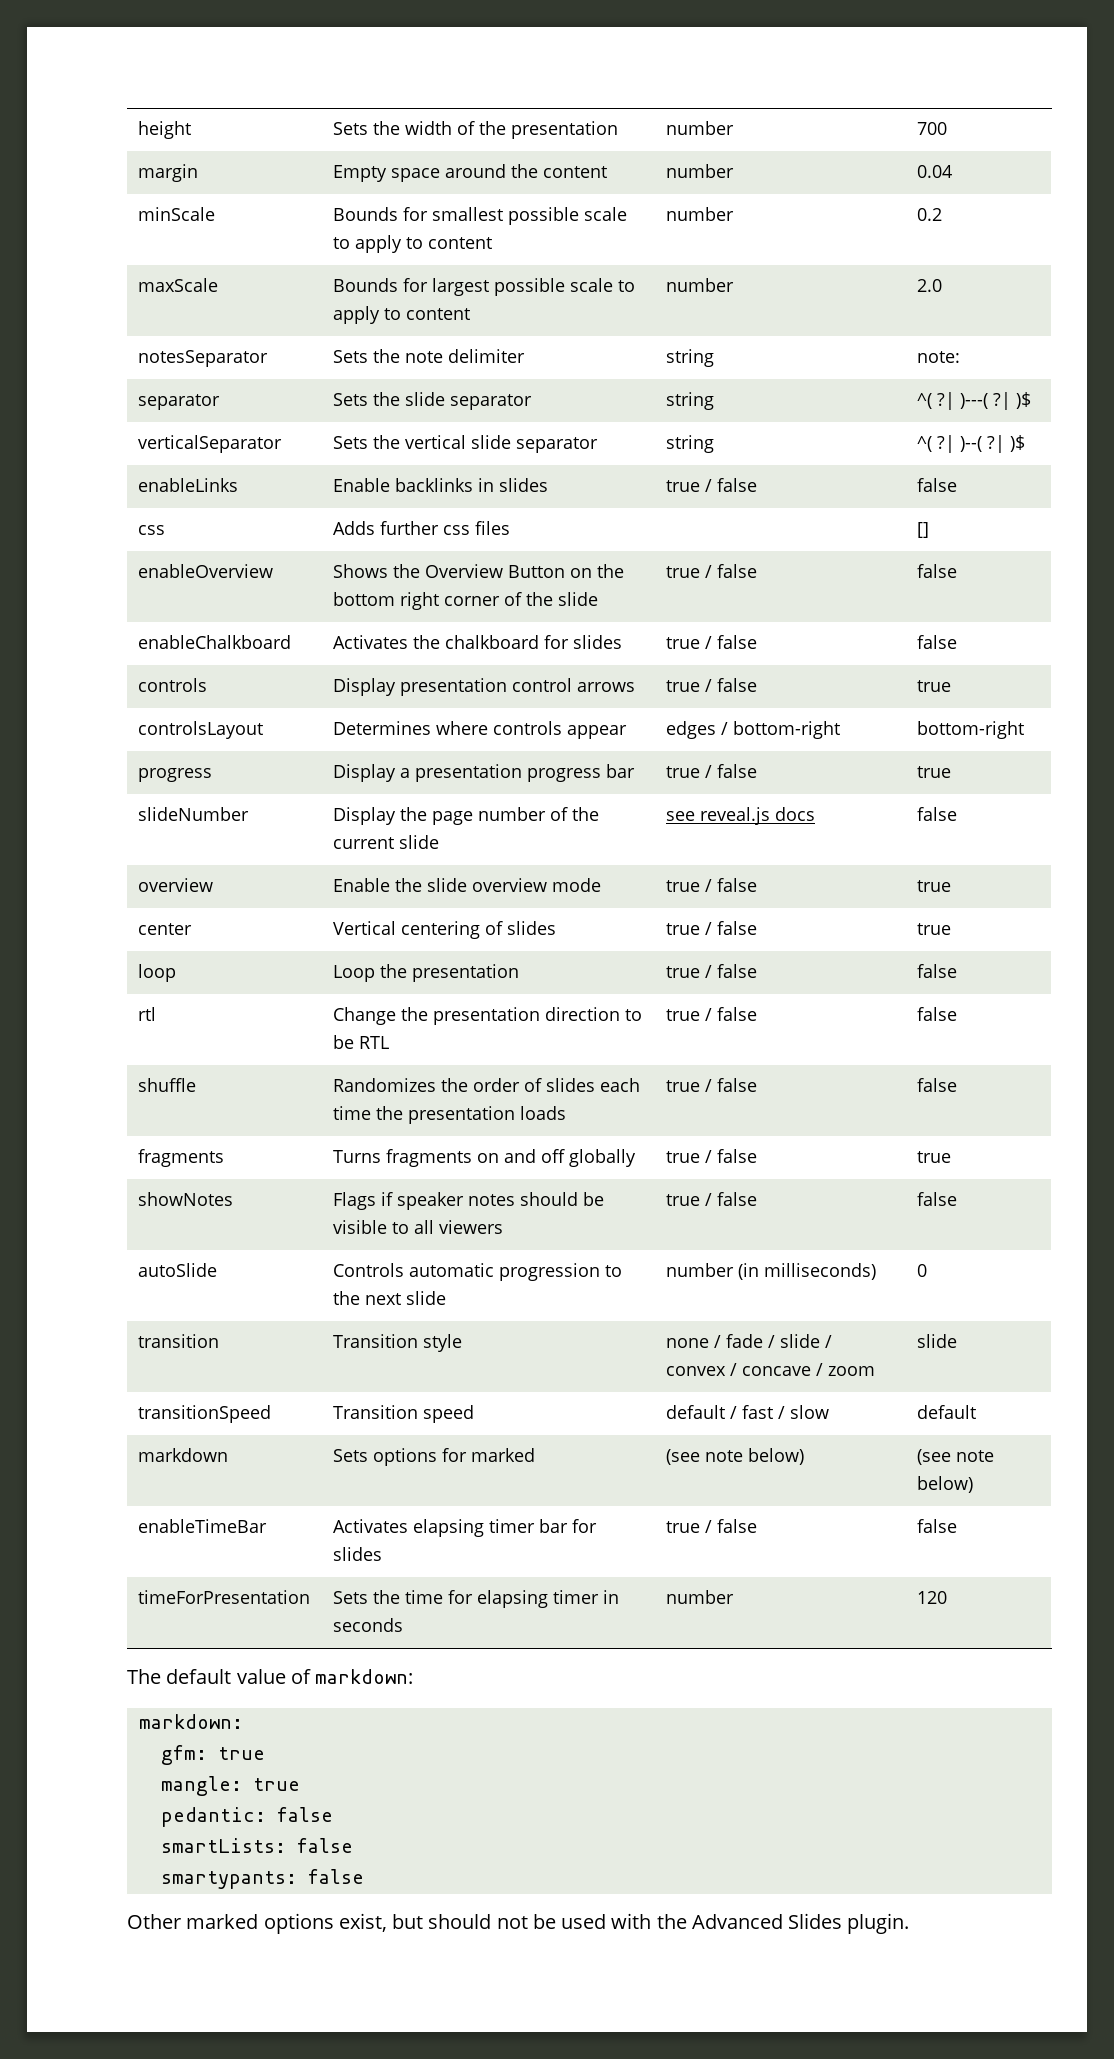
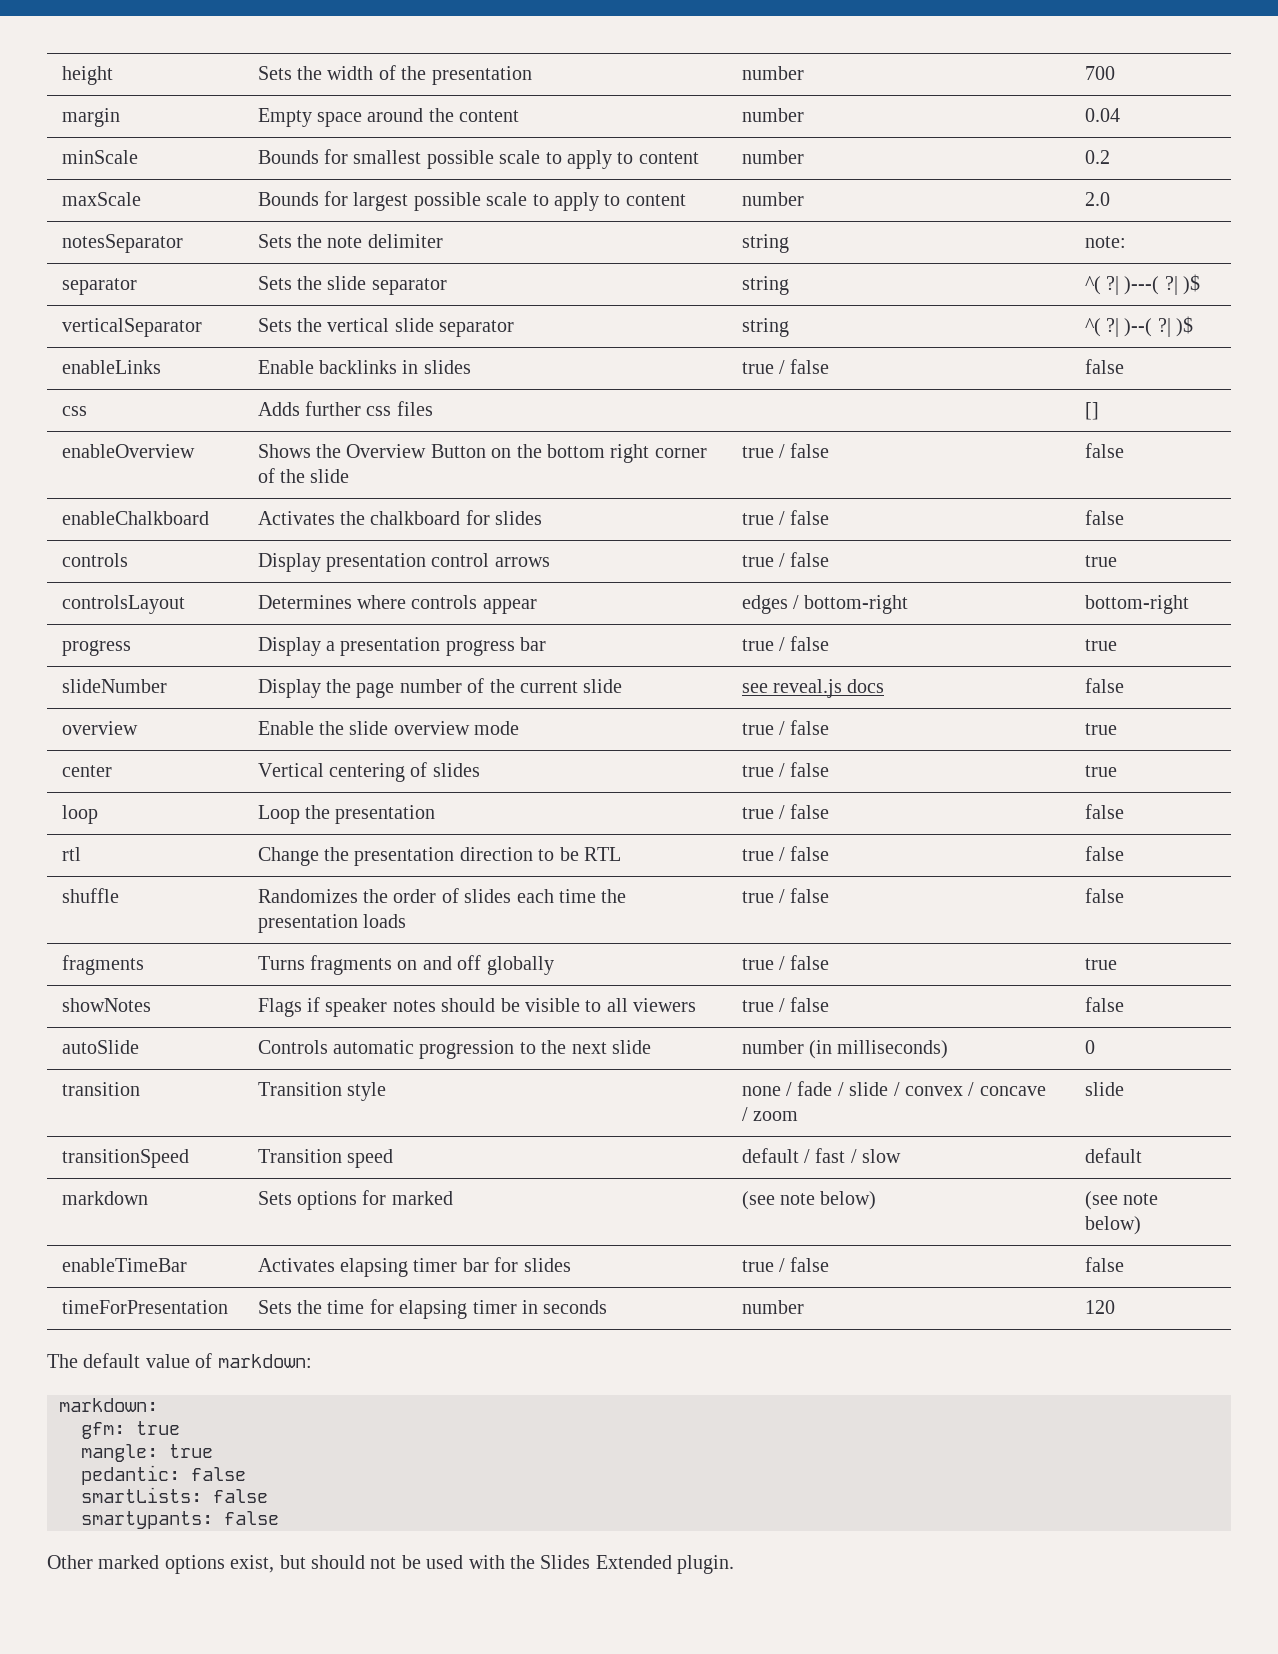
[691,1913,843,1929] Advanced Slides -> [540,1555,672,1569] Slides Extended

